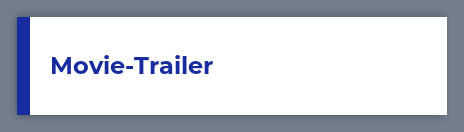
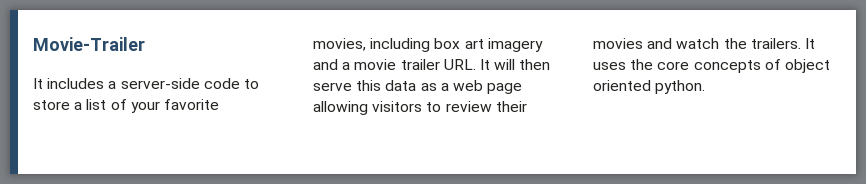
(213, 64) none -> [33,78,259,89] [33,99,219,113] [313,38,543,52] [313,59,551,70] [313,80,523,94] [313,101,527,115] [593,38,815,49] [593,59,830,73] [593,80,706,94] // It includes a server-side code to store a list of your favorite movies, including box art imagery and a movie trailer URL. It will then serve this data as a web page allowing visitors to review their movies and watch the trailers. It uses the core concepts of object oriented python.

